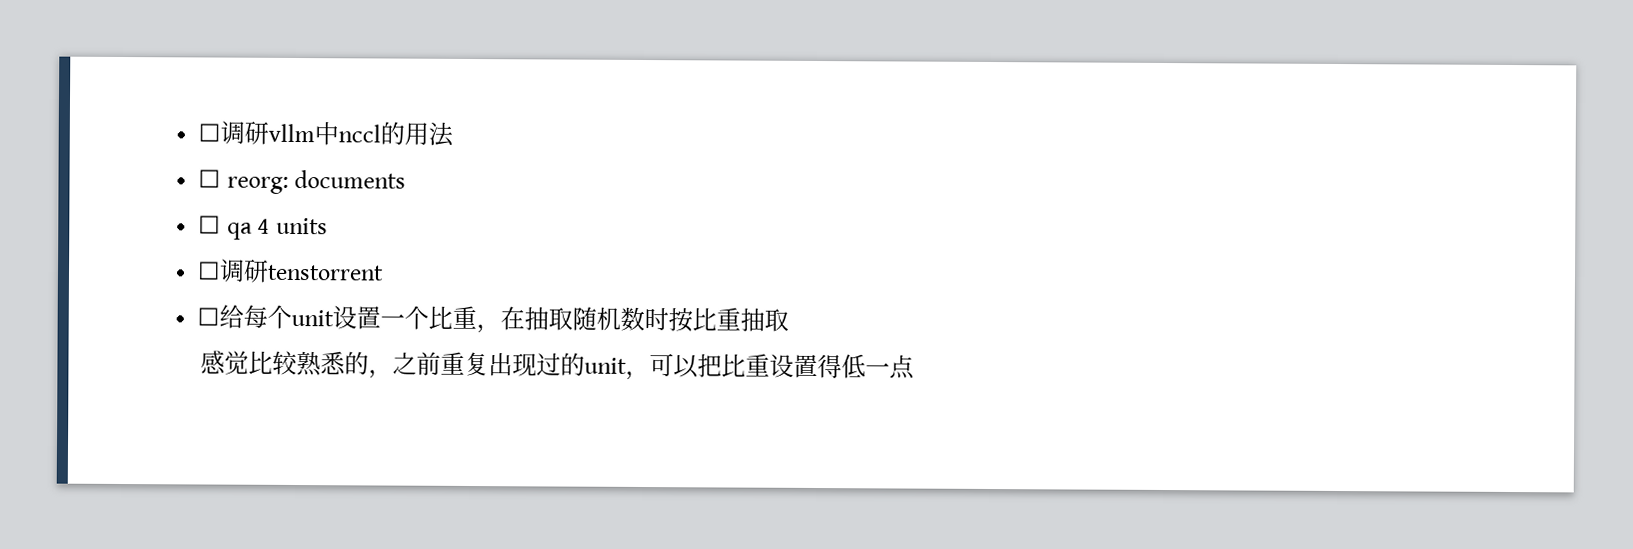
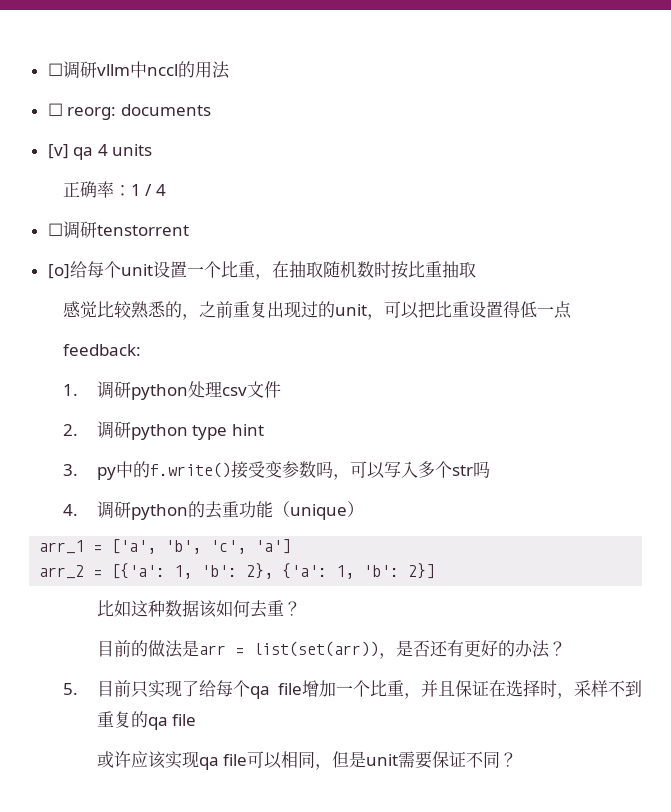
[198,215,222,234] ☐ -> [47,144,69,159] [v]
(328, 226) none -> [62,181,166,198] // 正确率：1 / 4
[197,307,221,326] ☐ -> [47,264,70,279] [o]
(916, 367) none -> [62,344,141,356] [62,381,281,400] [62,421,264,440] [62,461,490,480] [62,501,364,520] [39,539,292,554] [39,563,436,579] [96,600,301,618] [96,640,566,659] [62,679,642,699] [96,711,197,730] [96,751,518,770] // feedback: // 1.调研python处理csv文件 // 2.调研python type hint // 3. py中的f.write()接受变参数吗，可以写入多个str吗 // 4.调研python的去重功能（unique） // arr_1 = ['a', 'b', 'c', 'a'] // arr_2 = [{'a': 1, 'b': 2}, {'a': 1, 'b': 2}] // 比如这种数据该如何去重？ // 目前的做法是arr = list(set(arr))，是否还有更好的办法？ // 5.目前只实现了给每个qa file增加一个比重，并且保证在选择时，采样不到重复的qa file // 或许应该实现qa file可以相同，但是unit需要保证不同？

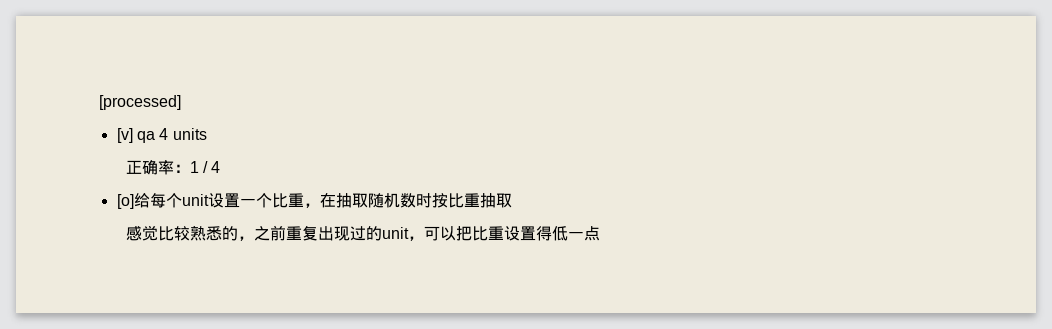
[47,61,230,79] [47,103,211,120] ☐调研vllm中nccl的用法 // ☐ reorg: documents -> [99,95,181,110] [processed]
[47,221,189,239] // ☐调研tenstorrent -> (221, 167) none
[62,344,141,356] [62,381,281,400] [62,421,264,440] [62,461,490,480] [62,501,364,520] [39,539,292,554] [39,563,436,579] [96,600,301,618] [96,640,566,659] [62,679,642,699] [96,711,197,730] [96,751,518,770] // feedback: // 1.调研python处理csv文件 // 2.调研python type hint // 3. py中的f.write()接受变参数吗，可以写入多个str吗 // 4.调研python的去重功能（unique） // arr_1 = ['a', 'b', 'c', 'a'] // arr_2 = [{'a': 1, 'b': 2}, {'a': 1, 'b': 2}] // 比如这种数据该如何去重？ // 目前的做法是arr = list(set(arr))，是否还有更好的办法？ // 5.目前只实现了给每个qa file增加一个比重，并且保证在选择时，采样不到重复的qa file // 或许应该实现qa file可以相同，但是unit需要保证不同？ -> (600, 233) none

